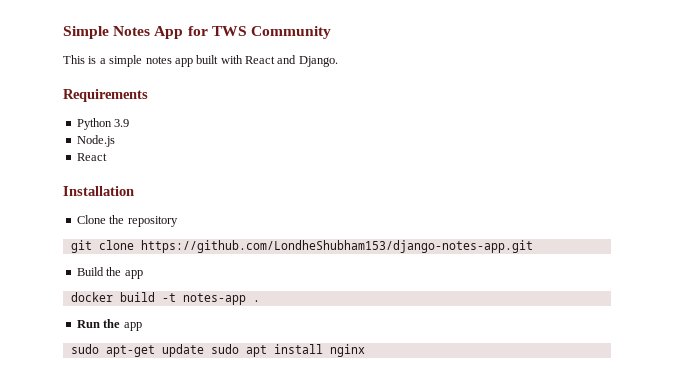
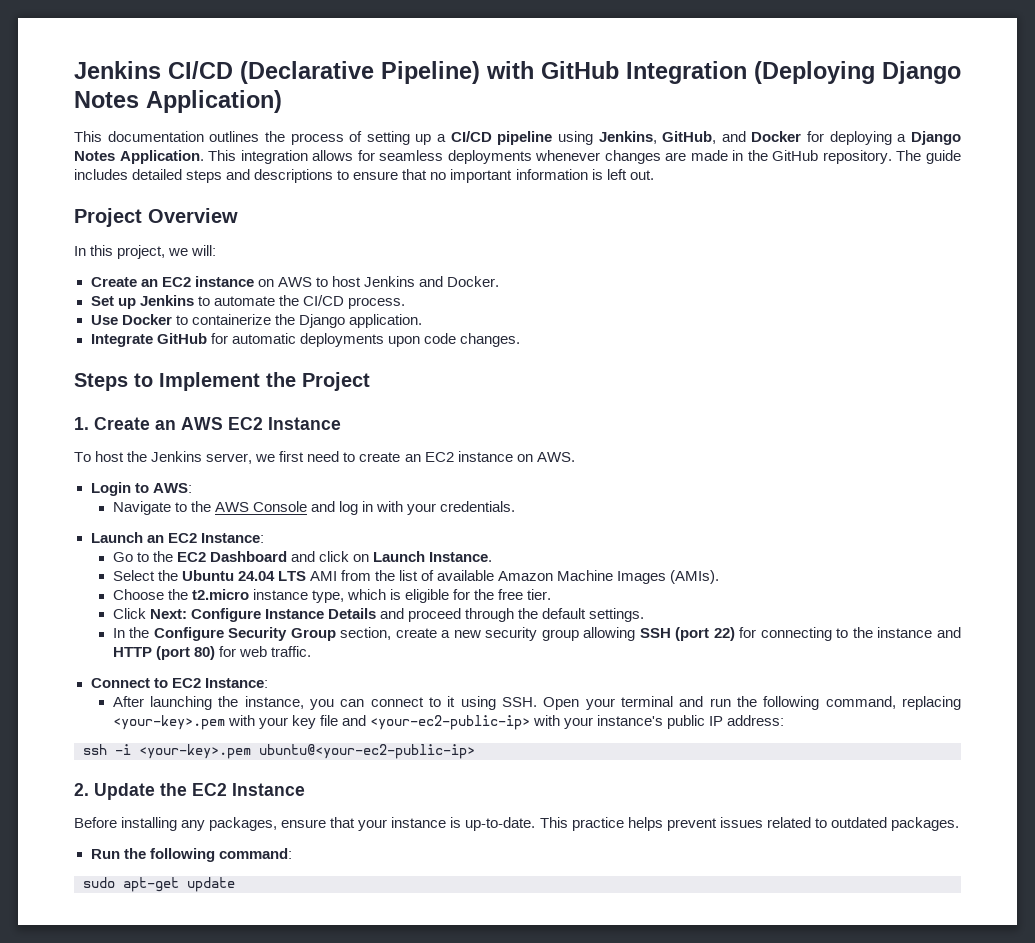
[63,26,331,39] [63,55,338,67] [63,89,148,102] [76,118,130,130] [76,135,115,147] [76,153,107,161] [63,186,134,196] [76,215,178,227] [70,240,533,253] [76,267,143,279] [70,292,260,305] Simple Notes App for TWS Community // This is a simple notes app built with React and Django. // Requirements // Python 3.9 // Node.js // React // Installation // Clone the repository // git clone https://github.com/LondheShubham153/django-notes-app.git // Build the app // docker build -t notes-app . -> [74,61,961,84] [74,90,282,113] [74,131,962,145] [74,150,961,164] [74,169,654,183] [74,208,238,227] [74,245,217,259] [90,276,500,287] [90,295,405,309] [90,314,422,328] [90,333,520,347] [74,372,370,391] [74,417,341,430] [74,451,575,464] [90,482,192,496] [112,501,516,515] [90,532,264,543] [112,551,493,562] [112,570,720,584] [112,589,552,603] [112,608,645,622] [112,627,961,641] [112,646,311,660] [90,678,268,688] [112,696,961,710] [112,715,785,730] [83,744,475,759] [74,783,305,800] [74,817,959,831] Jenkins CI/CD (Declarative Pipeline) with GitHub Integration (Deploying Django Notes Application) // This documentation outlines the process of setting up a CI/CD pipeline using Jenkins, GitHub, and Docker for deploying a Django Notes Application. This integration allows for seamless deployments whenever changes are made in the GitHub repository. The guide includes detailed steps and descriptions to ensure that no important information is left out. // Project Overview // In this project, we will: // Create an EC2 instance on AWS to host Jenkins and Docker. // Set up Jenkins to automate the CI/CD process. // Use Docker to containerize the Django application. // Integrate GitHub for automatic deployments upon code changes. // Steps to Implement the Project // 1. Create an AWS EC2 Instance // To host the Jenkins server, we first need to create an EC2 instance on AWS. // Login to AWS: // Navigate to the AWS Console and log in with your credentials. // Launch an EC2 Instance: // Go to the EC2 Dashboard and click on Launch Instance. // Select the Ubuntu 24.04 LTS AMI from the list of available Amazon Machine Images (AMIs). // Choose the t2.micro instance type, which is eligible for the free tier. // Click Next: Configure Instance Details and proceed through the default settings. // In the Configure Security Group section, create a new security group allowing SSH (port 22) for connecting to the instance and HTTP (port 80) for web traffic. // Connect to EC2 Instance: // After launching the instance, you can connect to it using SSH. Open your terminal and run the following command, replacing <your-key>.pem with your key file and <your-ec2-public-ip> with your instance's public IP address: // ssh -i <your-key>.pem ubuntu@<your-ec2-public-ip> // 2. Update the EC2 Instance // Before installing any packages, ensure that your instance is up-to-date. This practice helps prevent issues related to outdated packages.
[123,322,142,331] app -> [149,848,292,862] following command:
[210,344,365,357] sudo apt install nginx -> (235, 884) none

